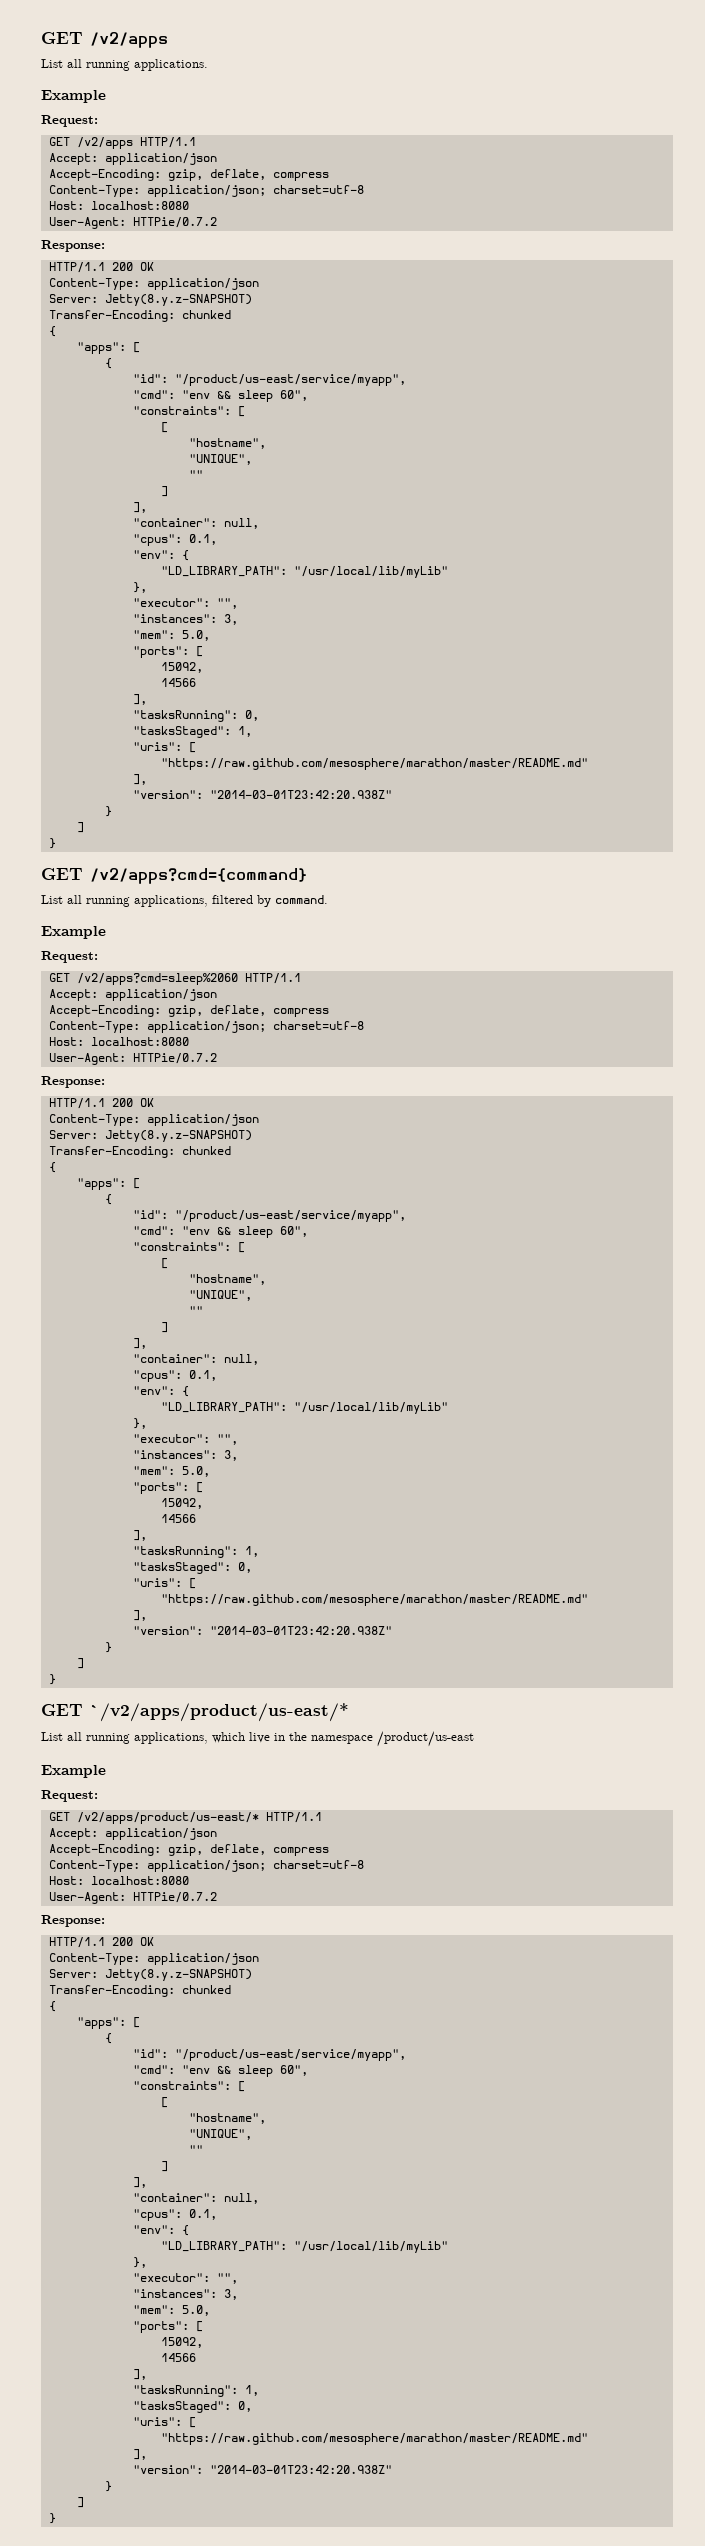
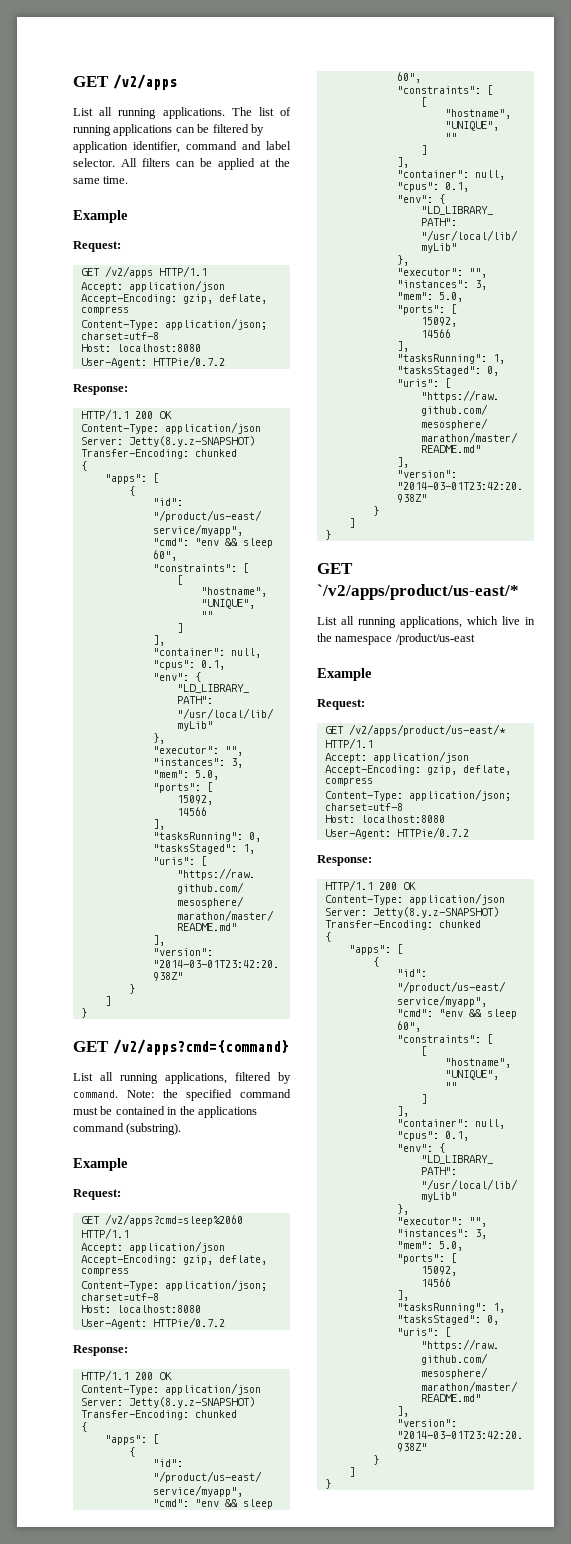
(208, 65) none -> [231,107,291,116] [73,124,264,136] [73,141,291,153] [73,158,290,170] [73,176,129,184] The list of running applications can be filtered by application identifier, command and label selector. All filters can be applied at the same time.
(328, 899) none -> [126,1089,291,1101] [73,1106,257,1118] [73,1123,182,1135] Note: the specified command must be contained in the applications command (substring).

